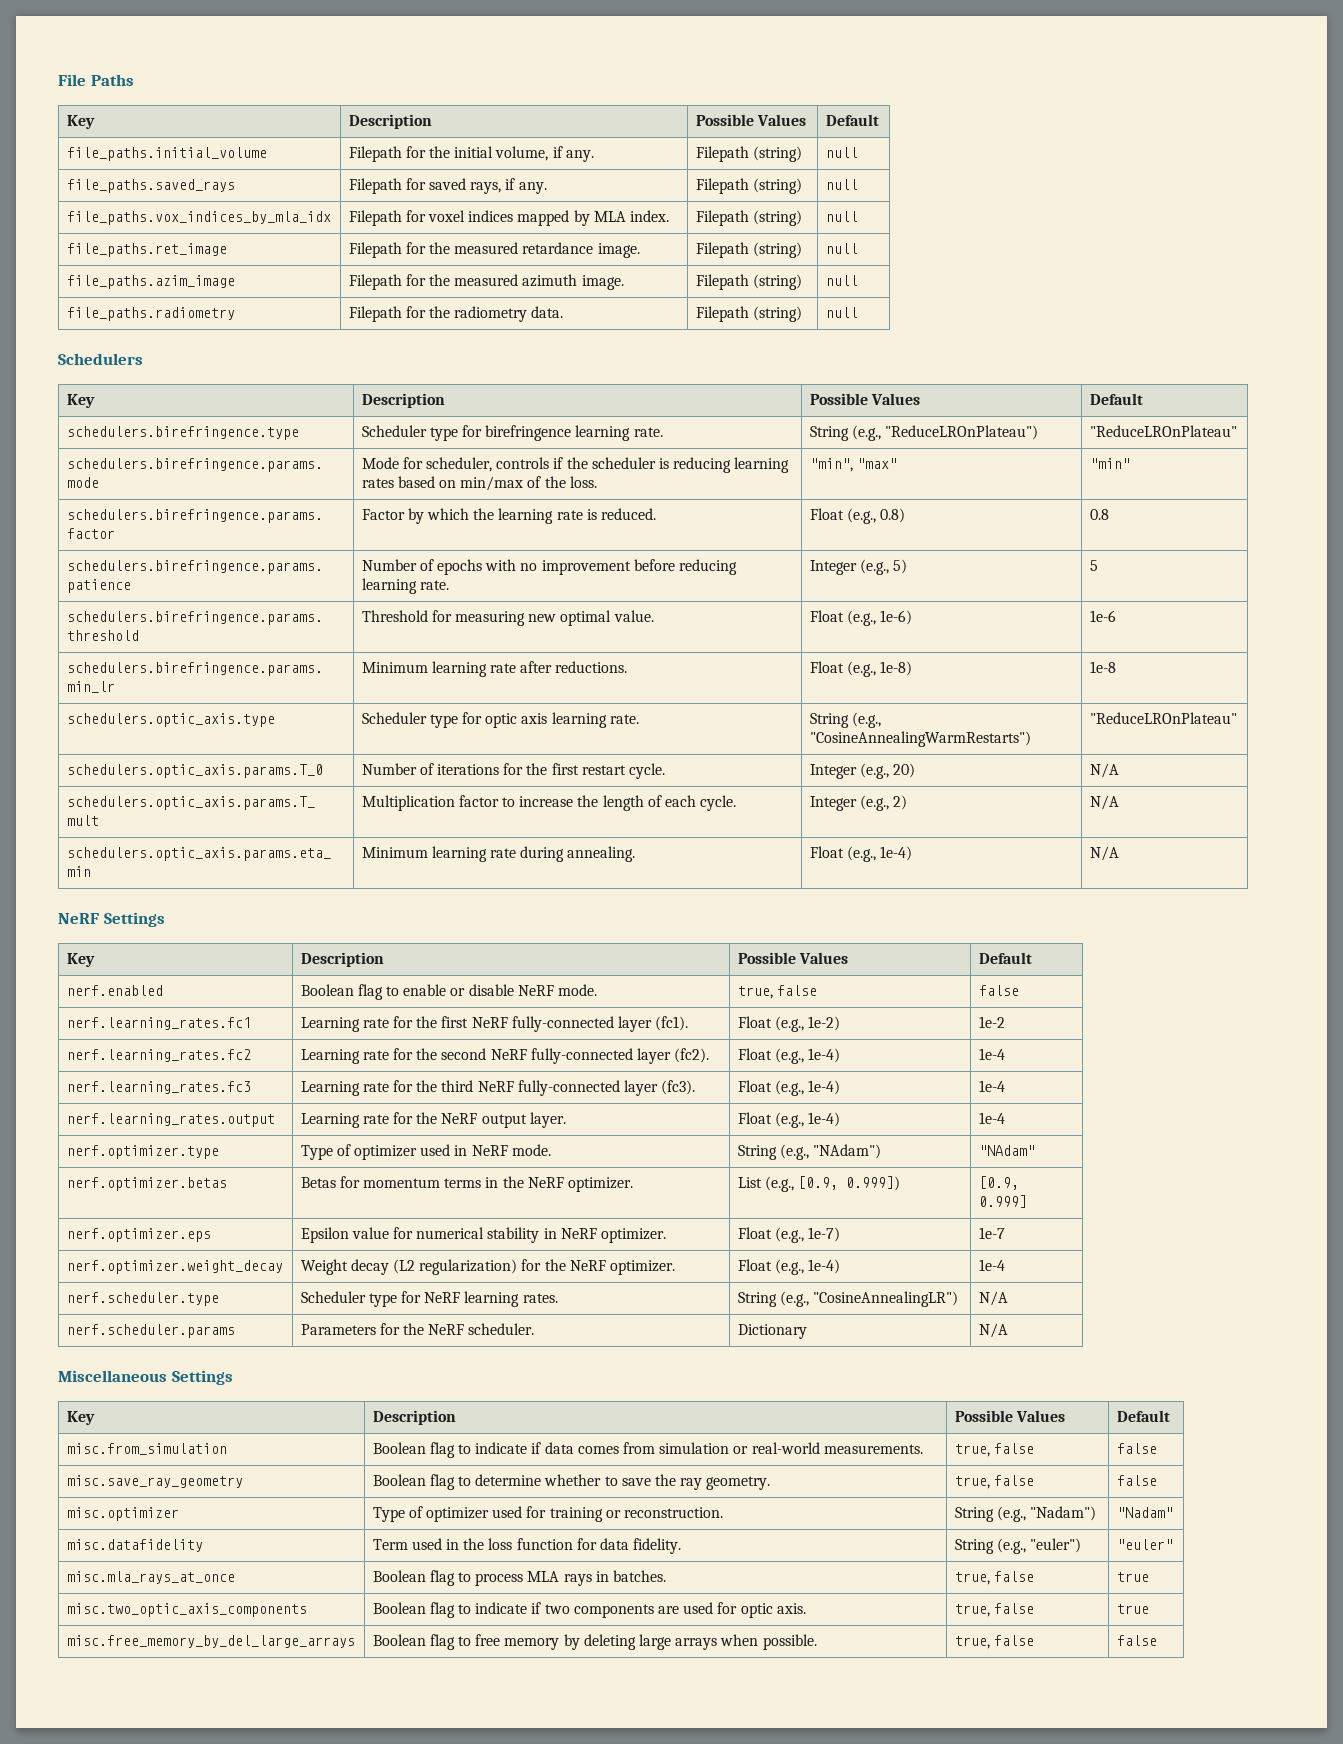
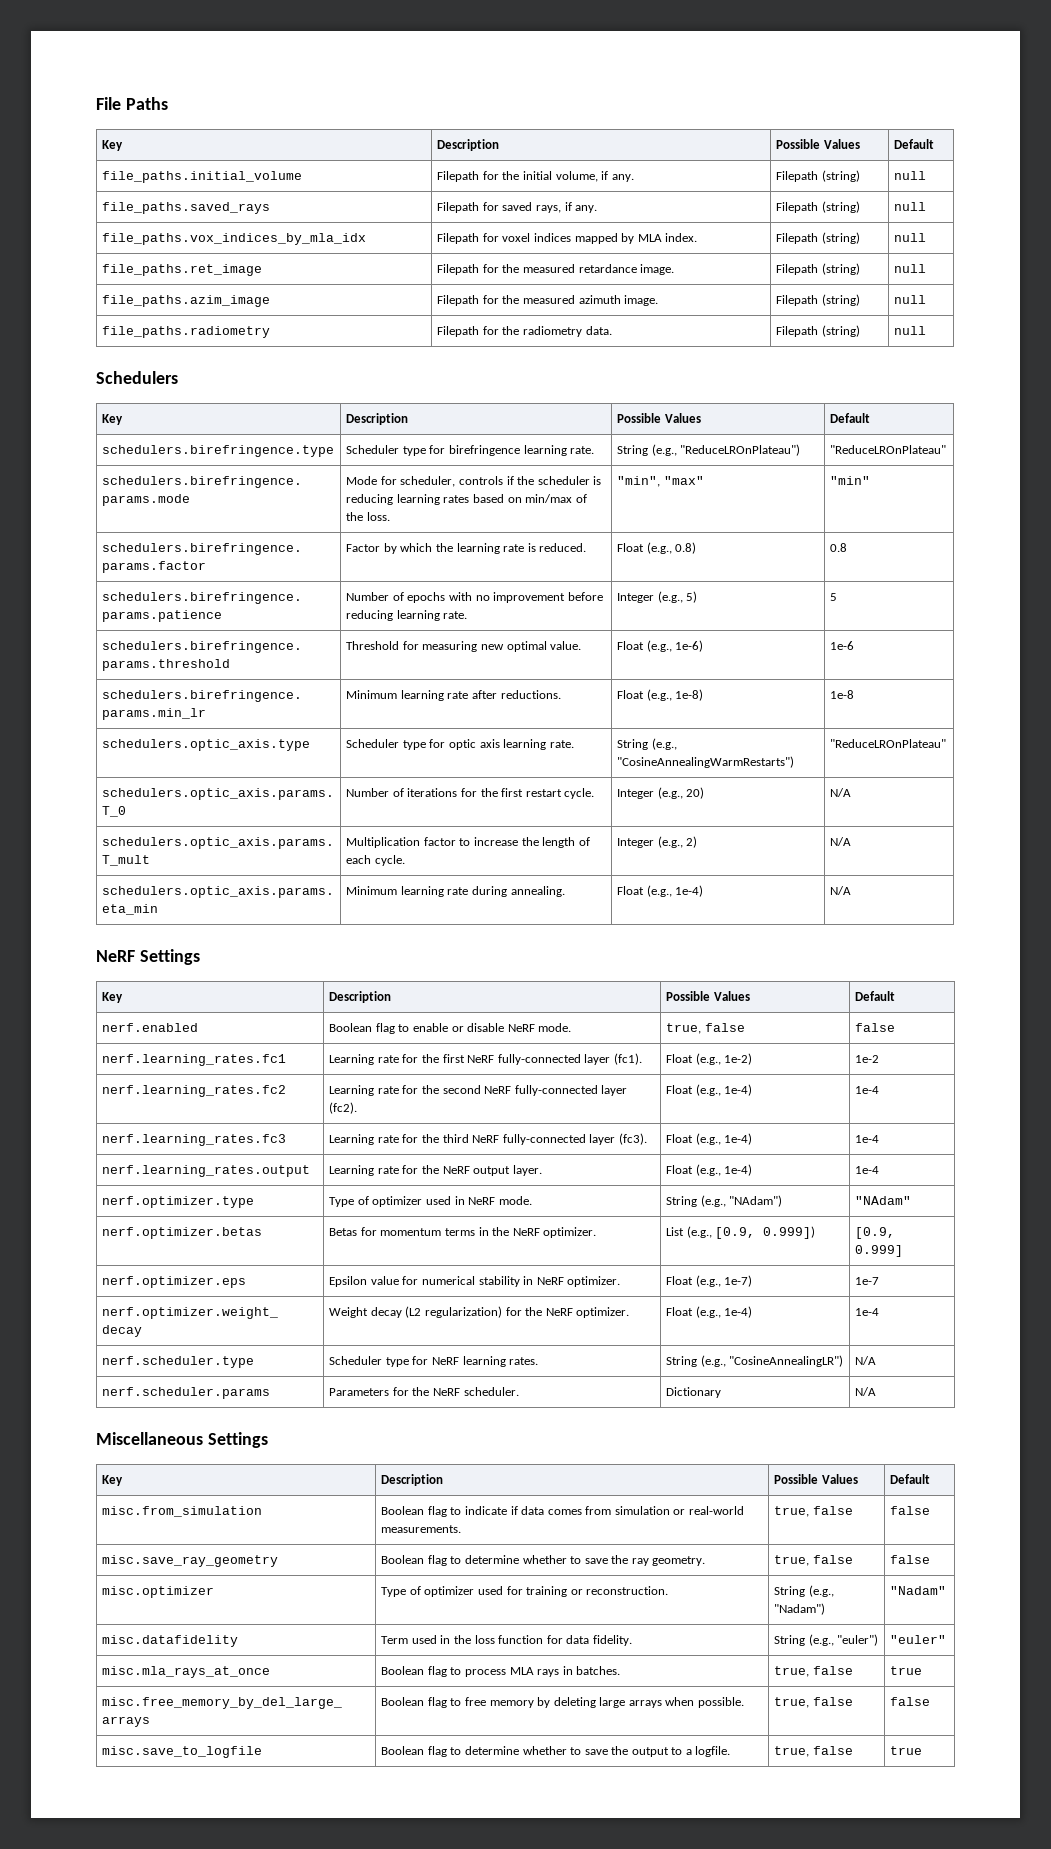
[66,1603,307,1617] [372,1602,806,1618] [954,1603,1034,1617] [1116,1604,1149,1614] // misc.two_optic_axis_components | Boolean flag to indicate if two components are used for optic axis. | true, false | true -> (923, 1670) none
(1157, 1640) none -> [102,1746,263,1758] [381,1746,731,1757] [774,1746,853,1757] [890,1746,923,1755] // misc.save_to_logfile | Boolean flag to determine whether to save the output to a logfile. | true, false | true

